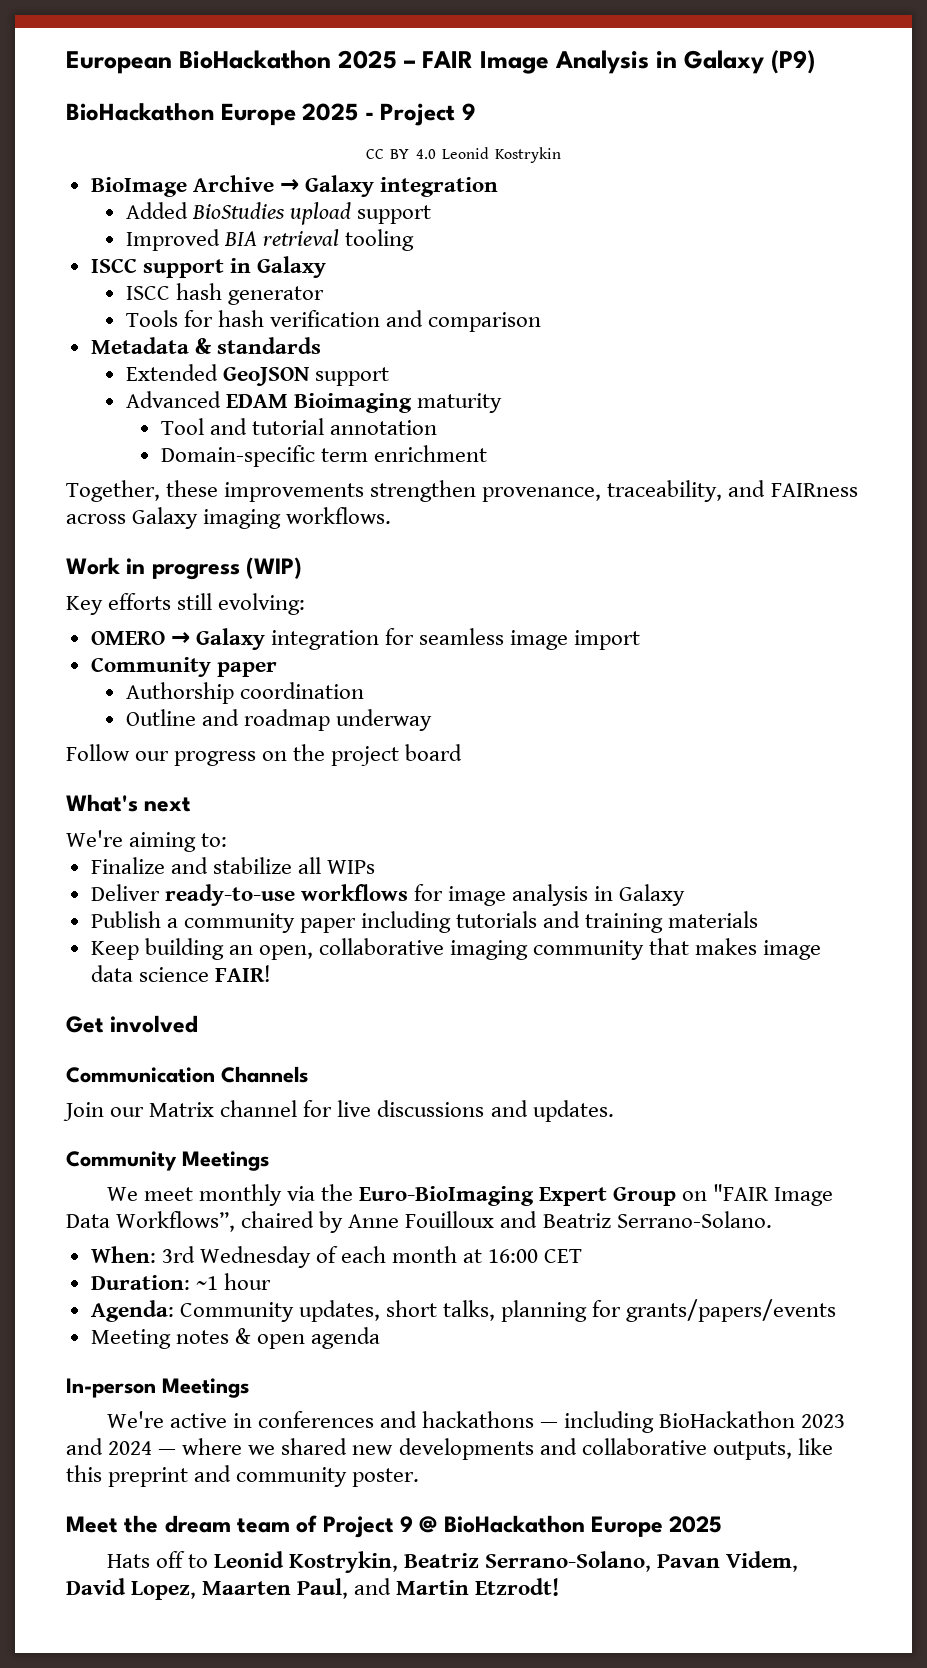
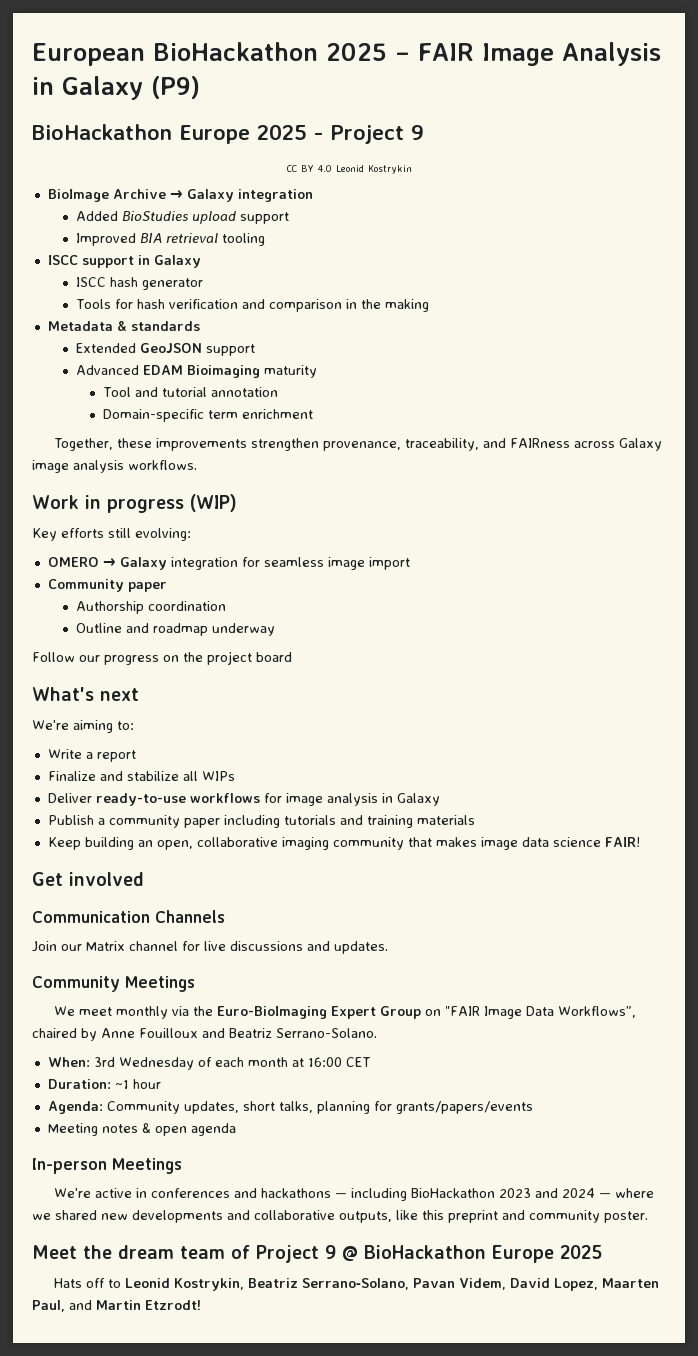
(542, 322) none -> [345,299,429,312] in the making
[203,509,282,529] imaging -> [32,460,124,473] image analysis
(228, 840) none -> [47,749,136,762] // Write a report

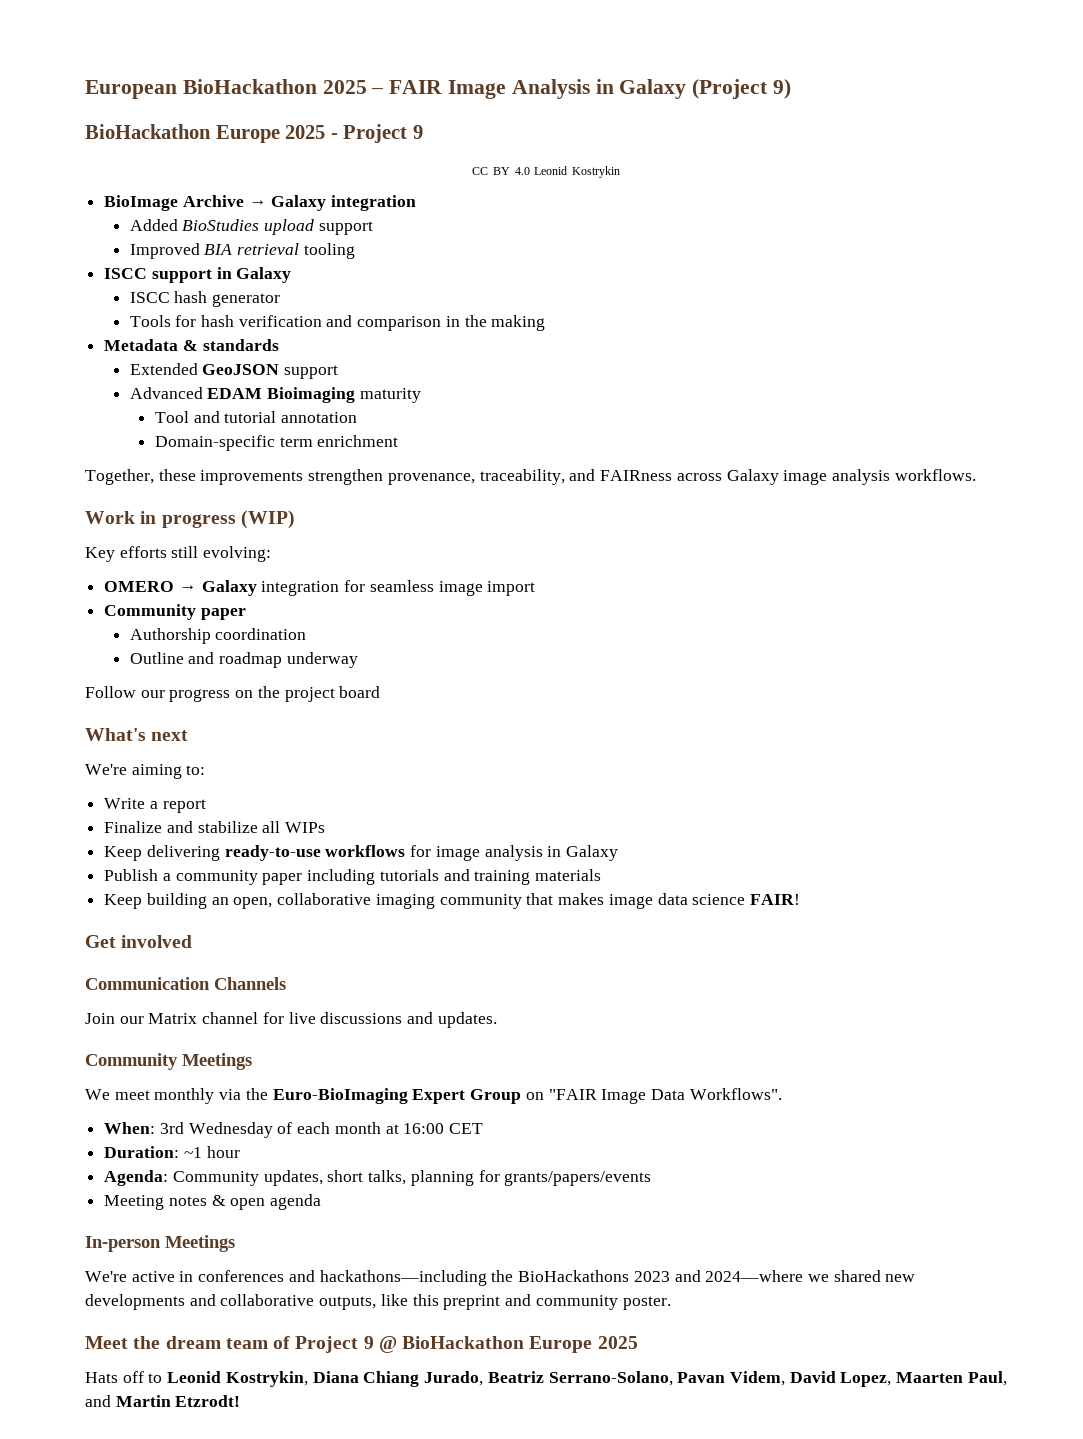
[151,76,200,99] (P9) -> [692,79,792,99] (Project 9)
[47,793,92,803] Deliver -> [104,845,220,861] Keep delivering
[557,1006,636,1018] [32,1028,377,1041] Workflows”, chaired by Anne Fouilloux and Beatriz Serrano-Solano. -> [689,1088,782,1100] Workflows".
[260,1188,654,1201] hackathons — including BioHackathon 2023 and 2024 — where -> [319,1270,804,1286] hackathons—including the BioHackathons 2023 and 2024—where
(244, 1284) none -> [312,1371,484,1387] Diana Chiang Jurado,

